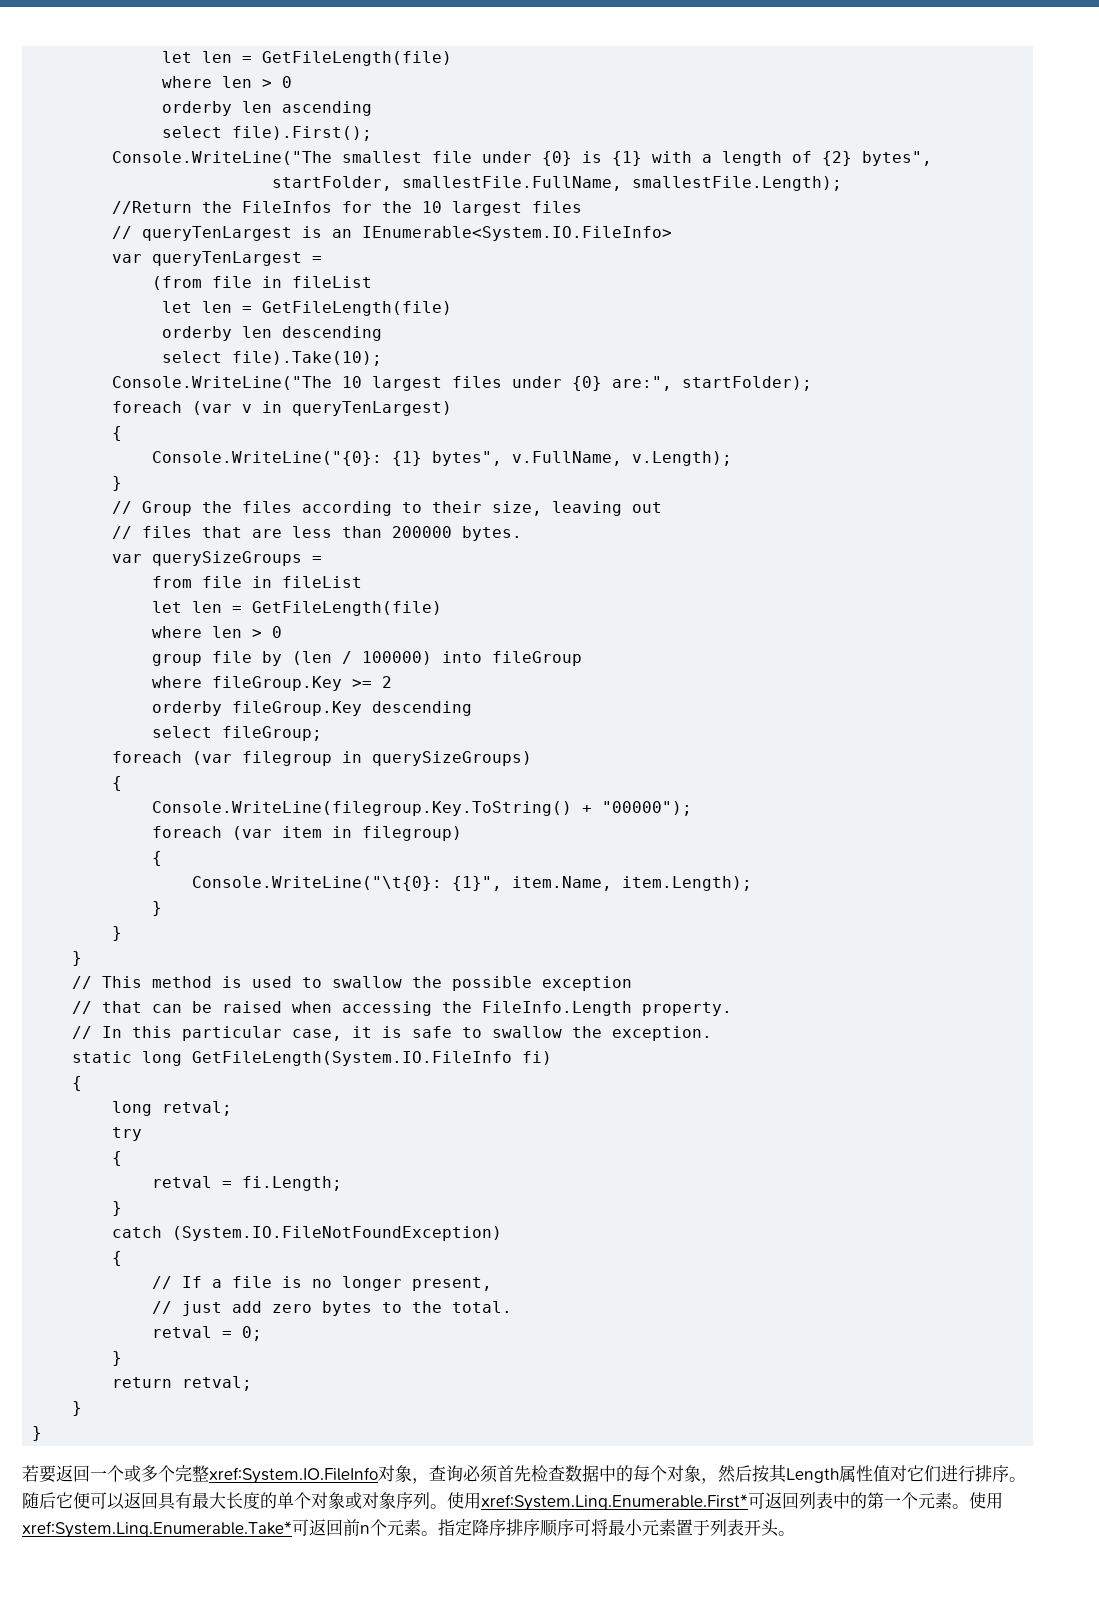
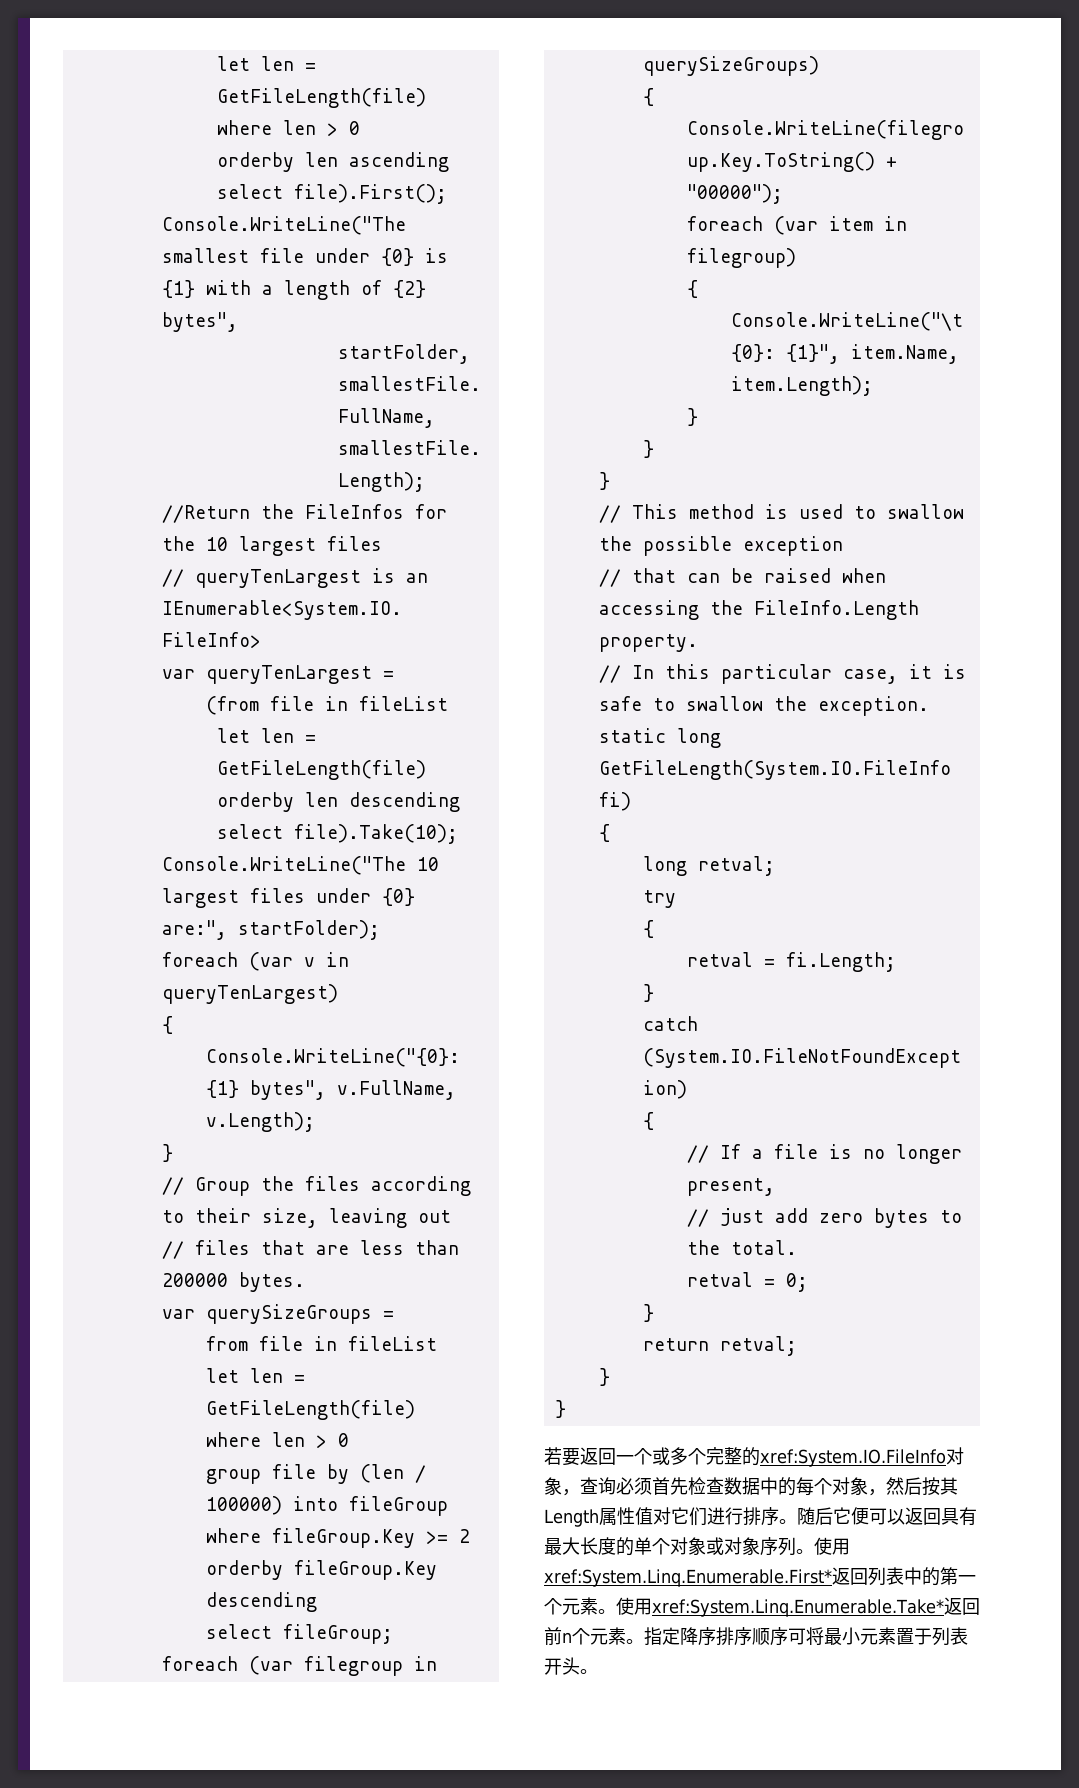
(209, 1473) none -> [742,1447,760,1466] 的
[748,1492,765,1509] 可 -> (832, 1578) none
[292,1519,309,1536] 可 -> (944, 1608) none

